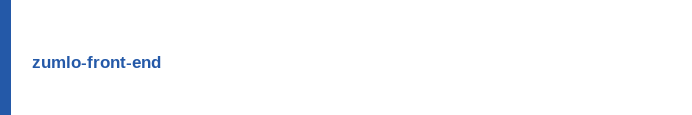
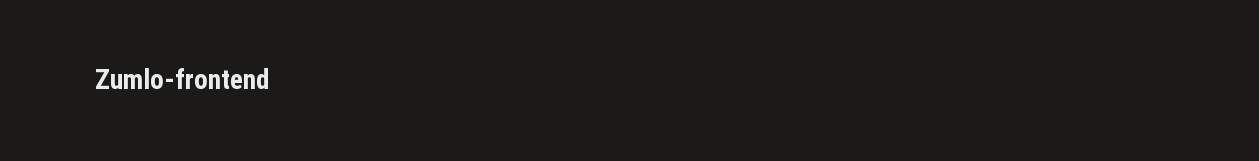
[32,56,161,68] zumlo-front-end -> [95,68,269,89] Zumlo-frontend

